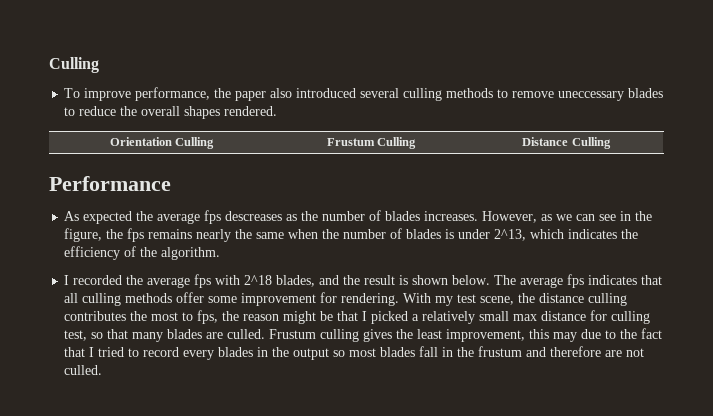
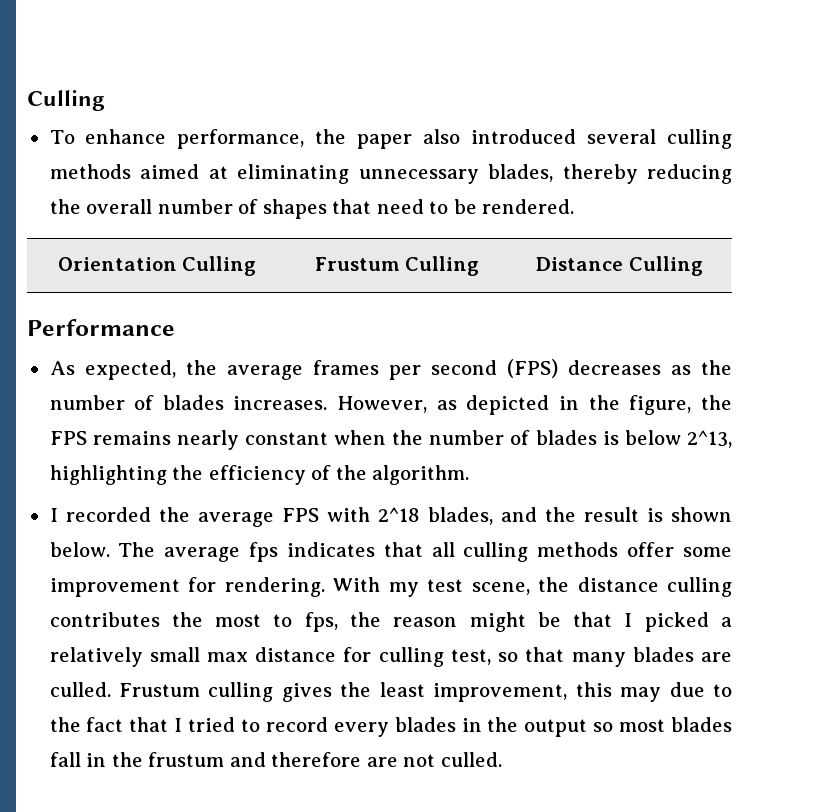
[84,88,132,101] improve -> [85,129,167,144] enhance
[497,88,664,101] [64,106,221,119] to remove uneccessary blades to reduce the overall shapes -> [140,164,732,184] [49,199,477,219] aimed at eliminating unnecessary blades, thereby reducing the overall number of shapes that need to be
[83,210,283,224] expected the average fps descreases -> [84,359,661,380] expected, the average frames per second (FPS) decreases
[556,214,617,221] we can see -> [466,395,550,415] depicted
[127,228,145,242] fps -> [49,431,87,445] FPS
[235,229,285,239] the same -> [244,432,328,445] constant
[458,229,618,241] under 2^13, which indicates -> [624,430,732,448] [49,465,167,485] below 2^13, highlighting
[194,274,212,288] fps -> [281,508,319,522] FPS

